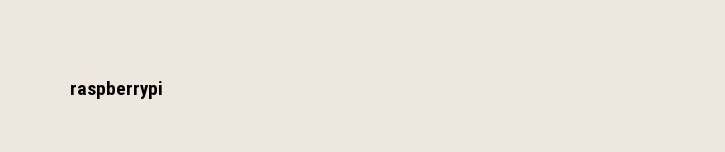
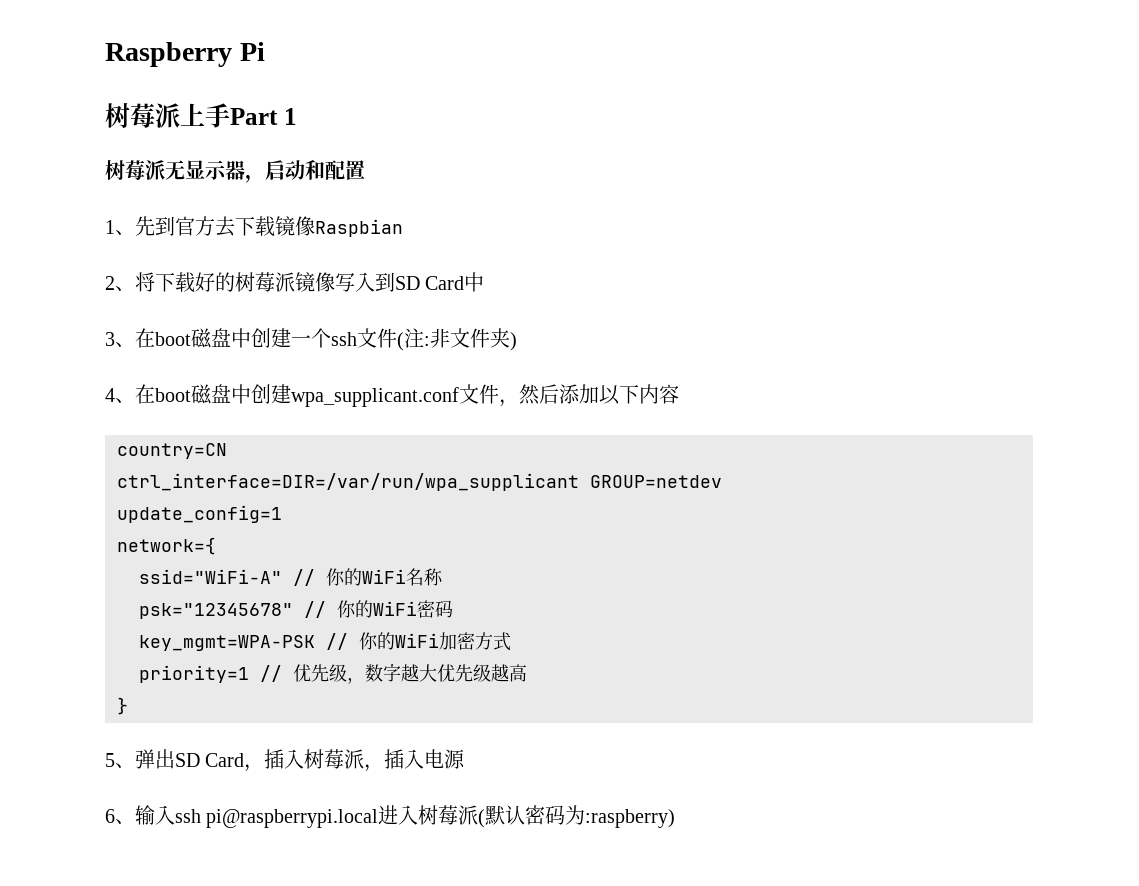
[70,81,163,99] raspberrypi -> [105,42,265,67] [105,103,297,128] [105,160,365,183] [105,216,403,237] [105,272,485,293] [105,328,517,351] [105,384,679,407] [117,443,227,459] [117,473,722,491] [117,505,282,523] [117,537,216,555] [139,568,443,586] [139,600,453,619] [139,632,511,651] [139,663,527,684] [117,697,128,715] [105,749,466,772] [105,805,676,828] Raspberry Pi // 树莓派上手Part 1 // 树莓派无显示器，启动和配置 // 1、先到官方去下载镜像Raspbian // 2、将下载好的树莓派镜像写入到SD Card中 // 3、在boot磁盘中创建一个ssh文件(注:非文件夹) // 4、在boot磁盘中创建wpa_supplicant.conf文件，然后添加以下内容 // country=CN // ctrl_interface=DIR=/var/run/wpa_supplicant GROUP=netdev // update_config=1 // network={ // ssid="WiFi-A" // 你的WiFi名称 // psk="12345678" // 你的WiFi密码 // key_mgmt=WPA-PSK // 你的WiFi加密方式 // priority=1 // 优先级，数字越大优先级越高 // } // 5、弹出SD Card，插入树莓派，插入电源 // 6、输入ssh pi@raspberrypi.local进入树莓派(默认密码为:raspberry)

